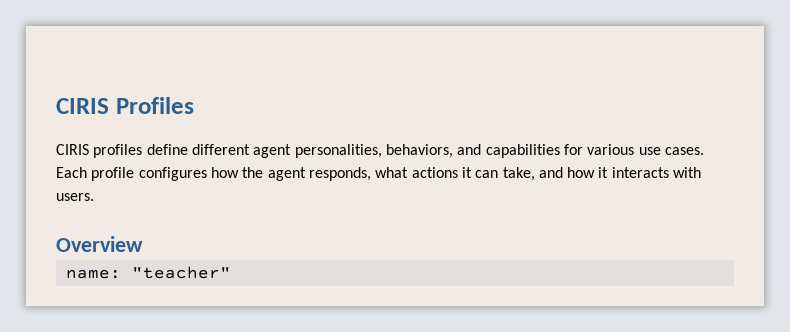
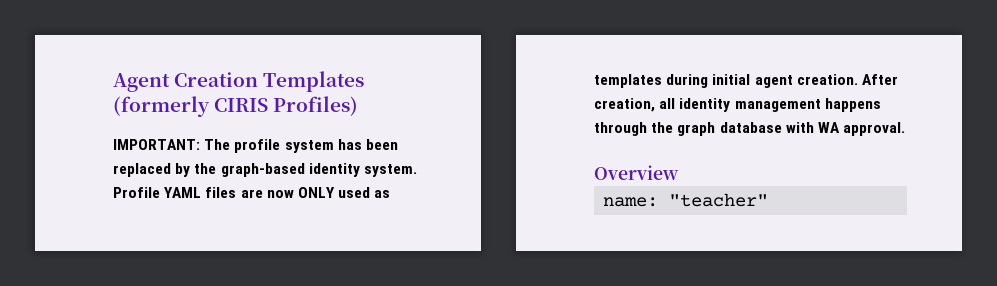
[56,97,194,114] [56,144,704,158] [56,167,702,181] [56,193,94,201] CIRIS Profiles // CIRIS profiles define different agent personalities, behaviors, and capabilities for various use cases. Each profile configures how the agent responds, what actions it can take, and how it interacts with users. -> [113,71,365,92] [113,96,359,117] [113,139,398,153] [113,163,417,177] [113,187,391,198] [594,74,898,88] [594,98,881,112] [594,122,906,136] Agent Creation Templates (formerly CIRIS Profiles) // IMPORTANT: The profile system has been replaced by the graph-based identity system. Profile YAML files are now ONLY used as templates during initial agent creation. After creation, all identity management happens through the graph database with WA approval.

